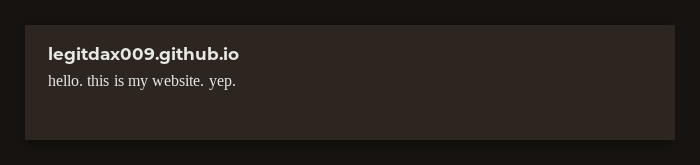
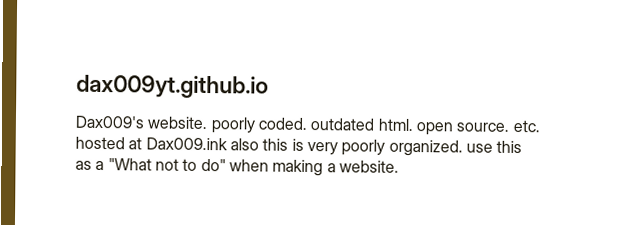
[48,47,239,64] [48,75,236,90] legitdax009.github.io // hello. this is my website. yep. -> [76,74,269,99] [75,115,540,136] [75,136,523,157] [75,158,399,177] dax009yt.github.io // Dax009's website. poorly coded. outdated html. open source. etc. hosted at Dax009.ink also this is very poorly organized. use this as a "What not to do" when making a website.

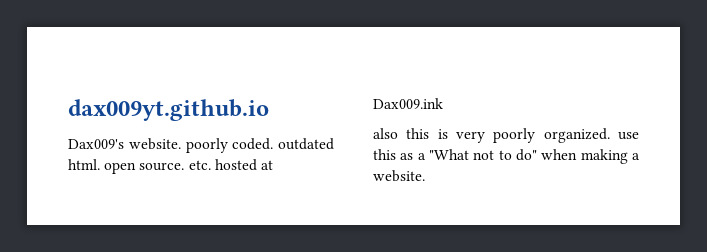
(228, 144) none -> (443, 103) //

